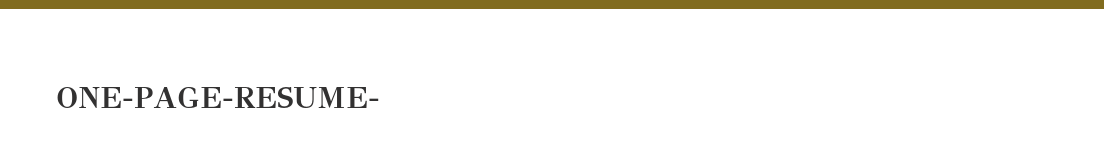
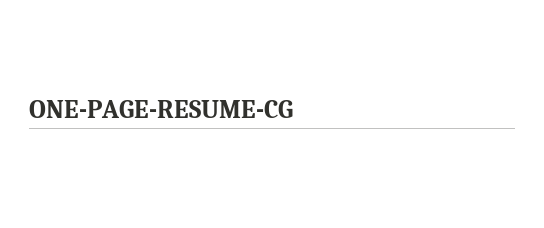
[56,86,380,108] ONE-PAGE-RESUME- -> [29,100,293,118] ONE-PAGE-RESUME-CG

